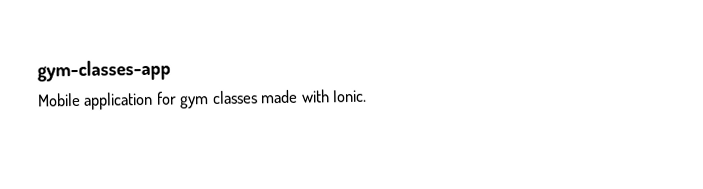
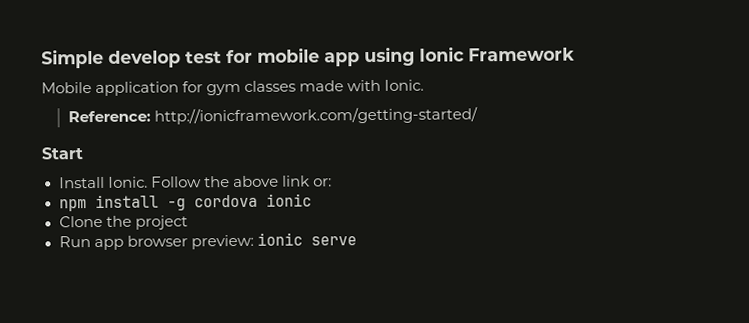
[37,59,171,82] gym-classes-app -> [41,46,575,69] Simple develop test for mobile app using Ionic Framework
(368, 96) none -> [67,106,478,125] [41,147,83,160] [58,175,332,189] [58,193,312,212] [58,215,188,230] [58,232,357,251] // Reference: http://ionicframework.com/getting-started/ // Start // Install Ionic. Follow the above link or: // npm install -g cordova ionic // Clone the project // Run app browser preview: ionic serve

